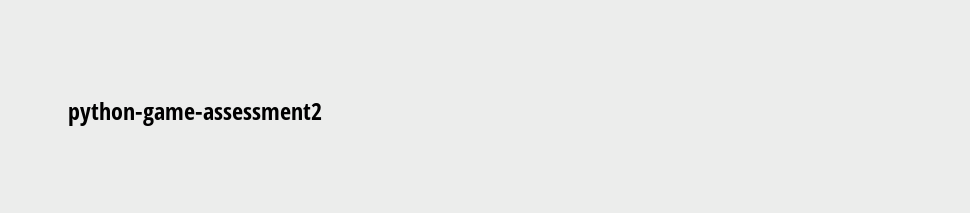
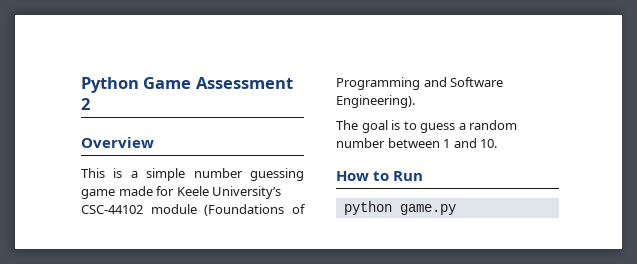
[68,102,322,126] python-game-assessment2 -> [81,77,293,93] [81,98,90,110] [81,137,154,148] [81,168,304,181] [81,186,282,199] [81,204,306,216] [336,77,504,90] [336,95,415,108] [336,120,518,133] [336,138,498,148] [336,171,424,181] [343,201,456,215] Python Game Assessment 2 // Overview // This is a simple number guessing game made for Keele University’s CSC-44102 module (Foundations of Programming and Software Engineering). // The goal is to guess a random number between 1 and 10. // How to Run // python game.py

